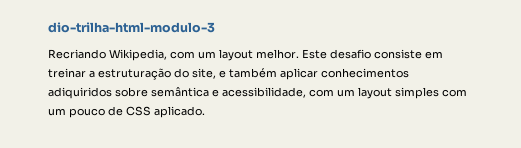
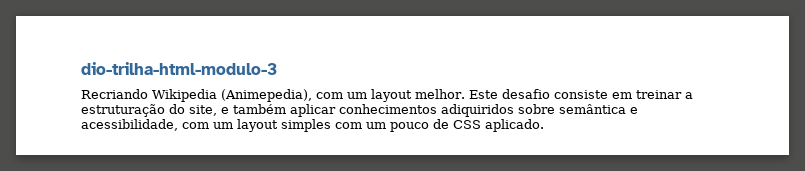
[109,49,167,61] Wikipedia, -> [152,89,312,102] Wikipedia (Animepedia),

